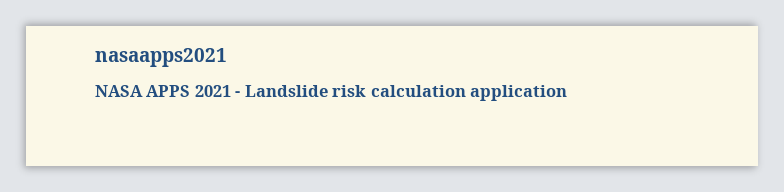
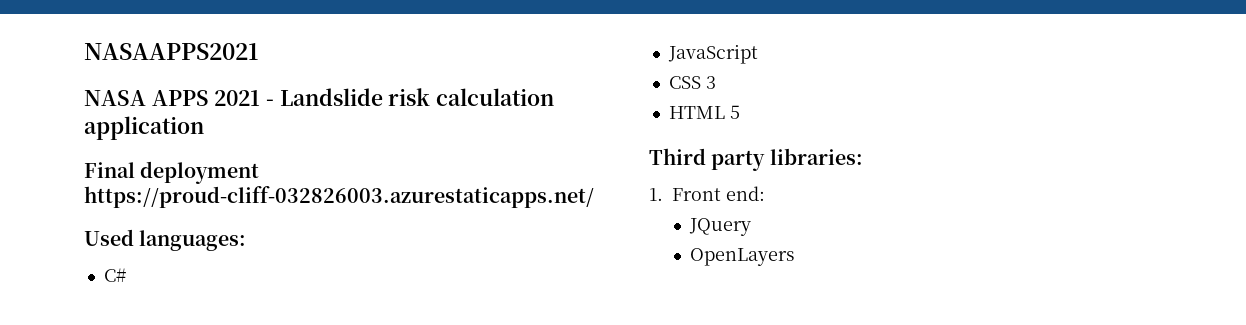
[95,48,227,67] nasaapps2021 -> [84,43,258,60] NASAAPPS2021
(568, 93) none -> [84,161,260,184] [84,186,594,208] [84,229,247,251] [103,268,126,282] [667,44,758,64] [668,76,716,89] [668,105,740,119] [649,148,863,171] [649,186,765,201] [688,218,751,236] [689,248,795,266] // Final deployment https://proud-cliff-032826003.azurestaticapps.net/ // Used languages: // C# // JavaScript // CSS 3 // HTML 5 // Third party libraries: // 1. Front end: // JQuery // OpenLayers

